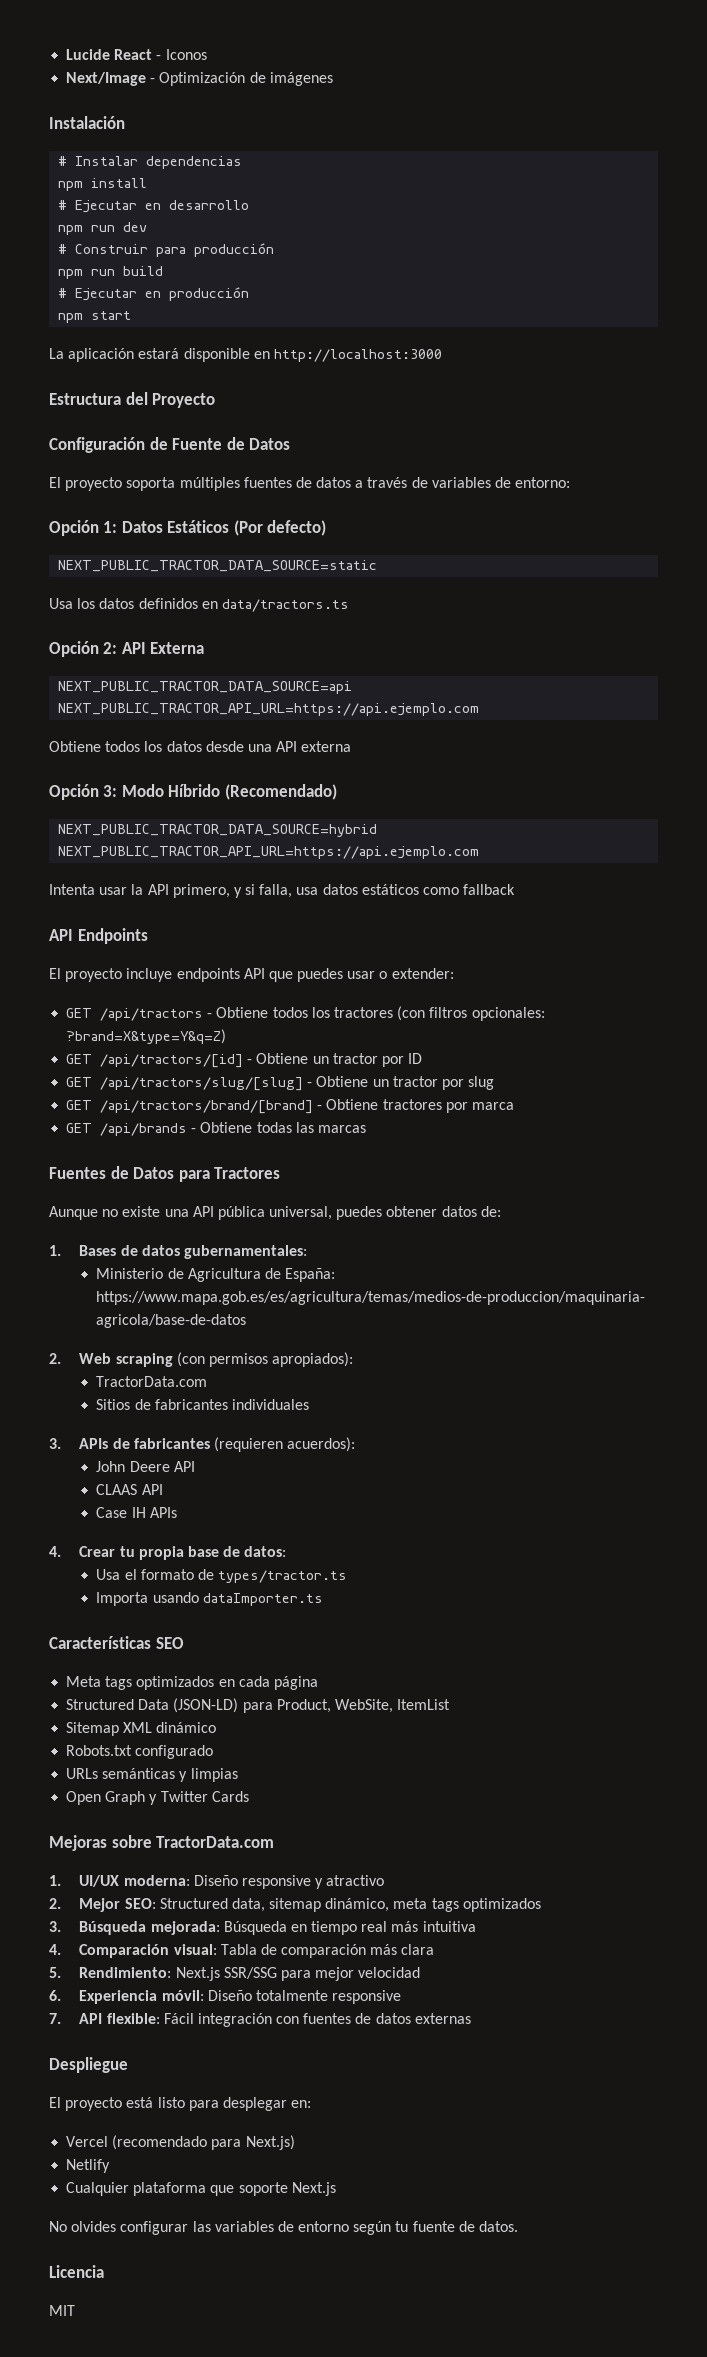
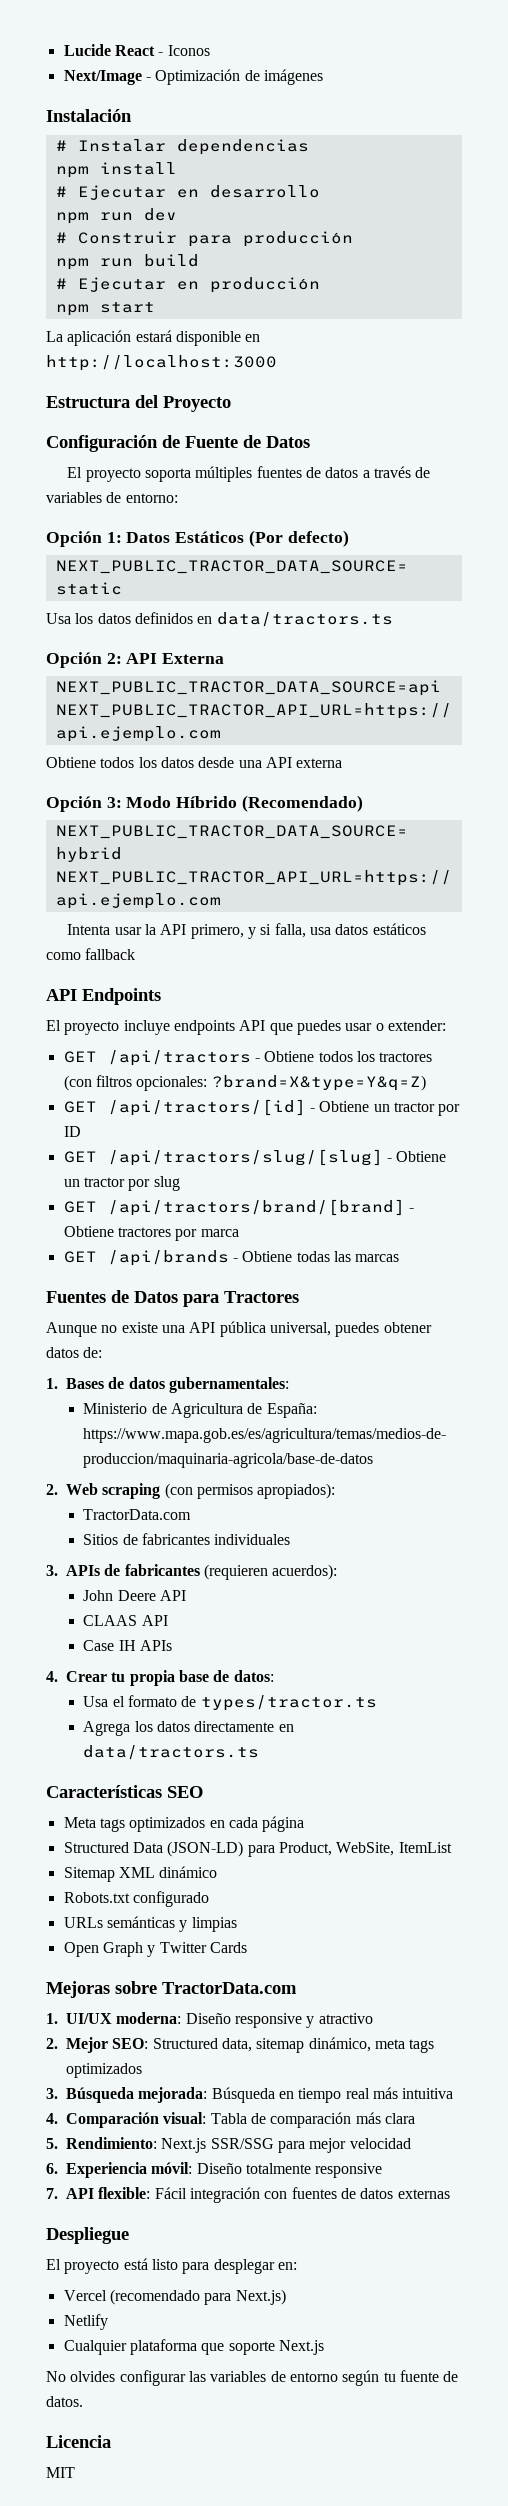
[96,1592,323,1606] Importa usando dataImporter.ts -> [83,1721,294,1736] [83,1745,260,1760] Agrega los datos directamente en data/tractors.ts

